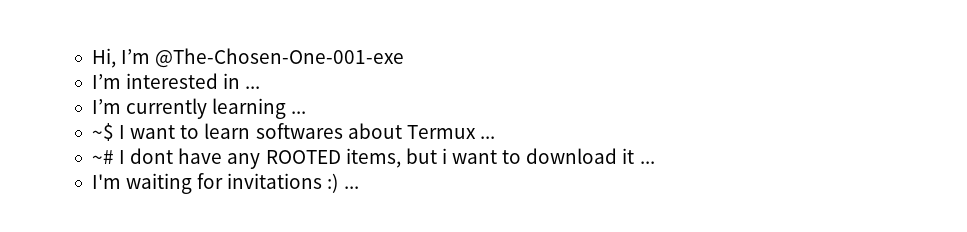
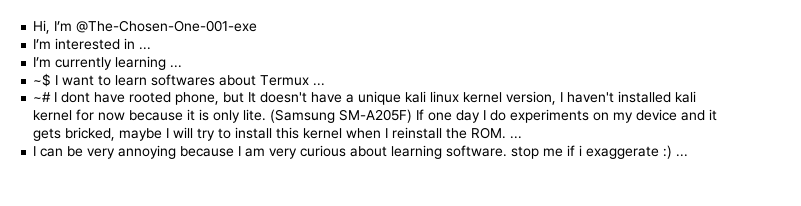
[227,148,655,169] [91,173,323,194] any ROOTED items, but i want to download it ... // I'm waiting for invitations -> [129,91,697,105] [33,109,718,123] [33,127,523,141] [33,145,660,159] rooted phone, but It doesn't have a unique kali linux kernel version, I haven't installed kali kernel for now because it is only lite. (Samsung SM-A205F) If one day I do experiments on my device and it gets bricked, maybe I will try to install this kernel when I reinstall the ROM. ... // I can be very annoying because I am very curious about learning software. stop me if i exaggerate

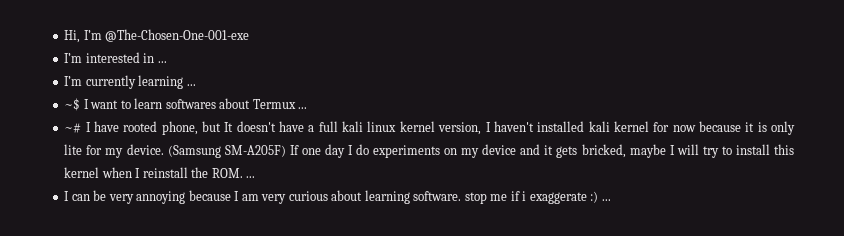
[61,92,91,103] dont -> (91, 127) none
[358,91,402,105] unique -> [318,121,338,132] full
[243,109,267,121] lite. -> [64,144,164,158] lite for my device.

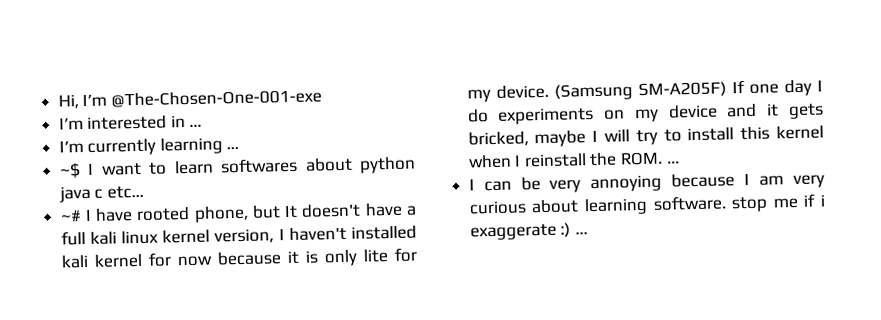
[252,99,308,109] Termux ... -> [359,156,416,174] [58,185,144,203] python java c etc...

